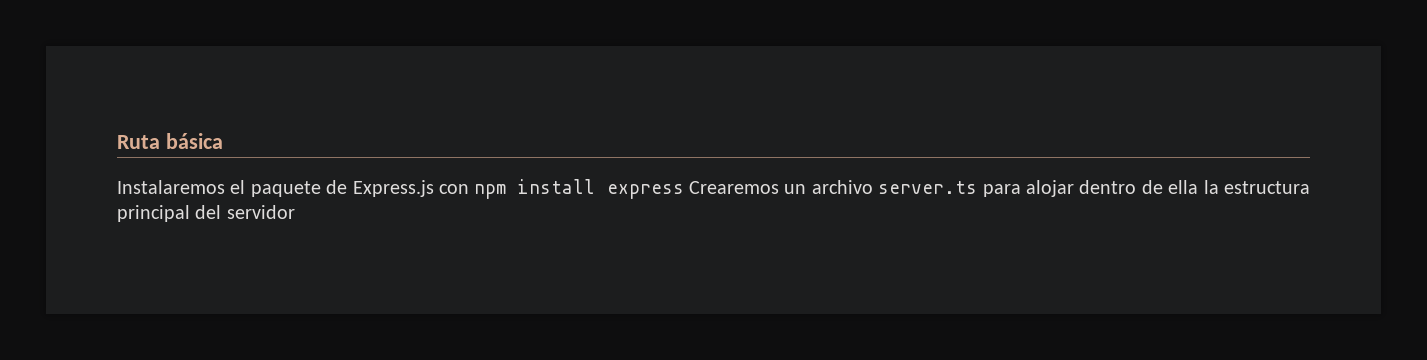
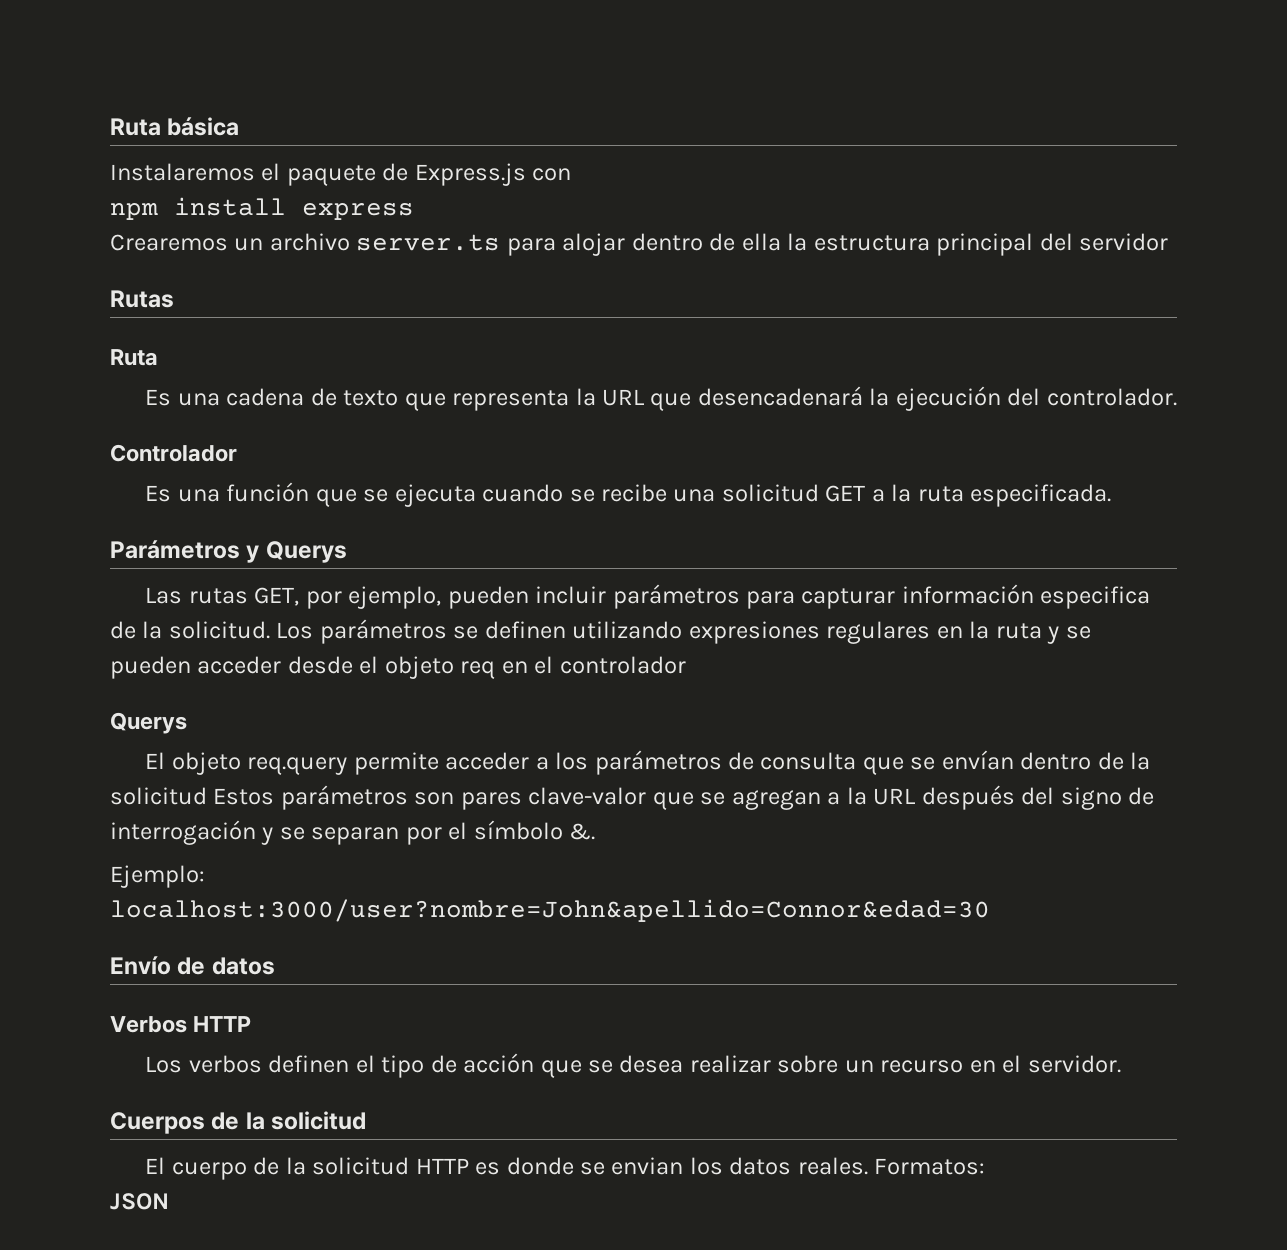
(470, 189) none -> (572, 174) //
(684, 191) none -> (414, 211) //
(295, 212) none -> [110,290,174,308] [110,349,158,366] [145,386,1177,411] [110,444,237,462] [145,482,1112,507] [110,540,347,563] [145,584,1151,609] [110,619,1091,644] [110,656,686,679] [110,712,187,734] [145,750,1151,775] [110,785,1155,810] [110,820,596,845] [110,865,205,888] [110,899,990,922] [110,956,275,975] [110,1016,252,1033] [145,1053,1121,1078] [110,1111,367,1134] [145,1157,986,1180] [110,1193,169,1210] // Rutas // Ruta // Es una cadena de texto que representa la URL que desencadenará la ejecución del controlador. // Controlador // Es una función que se ejecuta cuando se recibe una solicitud GET a la ruta especificada. // Parámetros y Querys // Las rutas GET, por ejemplo, pueden incluir parámetros para capturar información especifica de la solicitud. Los parámetros se definen utilizando expresiones regulares en la ruta y se pueden acceder desde el objeto req en el controlador // Querys // El objeto req.query permite acceder a los parámetros de consulta que se envían dentro de la solicitud Estos parámetros son pares clave-valor que se agregan a la URL después del signo de interrogación y se separan por el símbolo &. // Ejemplo: // localhost:3000/user?nombre=John&apellido=Connor&edad=30 // Envío de datos // Verbos HTTP // Los verbos definen el tipo de acción que se desea realizar sobre un recurso en el servidor. // Cuerpos de la solicitud // El cuerpo de la solicitud HTTP es donde se envian los datos reales. Formatos: // JSON

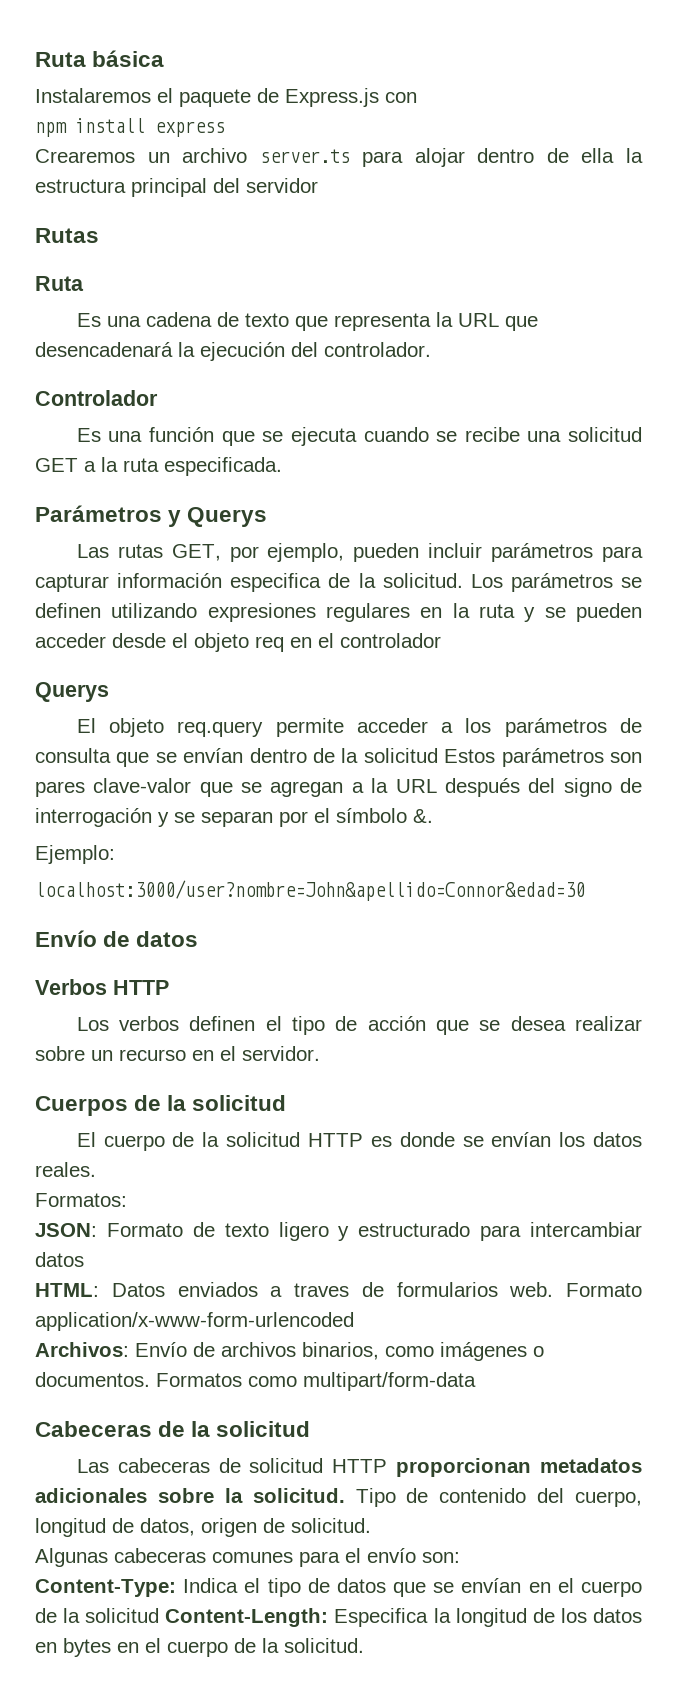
[611,1157,684,1175] envian -> [491,1132,552,1147] envían
(868, 1166) none -> (96, 1169) //
[110,1193,169,1210] JSON -> [35,1222,642,1241] [35,1252,84,1267] [35,1282,642,1297] [35,1312,354,1331] [35,1342,544,1361] [35,1372,476,1391] [35,1421,311,1437] [76,1458,642,1477] [35,1488,642,1507] [35,1518,371,1537] [35,1548,460,1567] [35,1578,642,1597] [35,1608,642,1627] [35,1638,364,1657] JSON: Formato de texto ligero y estructurado para intercambiar datos // HTML: Datos enviados a traves de formularios web. Formato application/x-www-form-urlencoded // Archivos: Envío de archivos binarios, como imágenes o documentos. Formatos como multipart/form-data // Cabeceras de la solicitud // Las cabeceras de solicitud HTTP proporcionan metadatos adicionales sobre la solicitud. Tipo de contenido del cuerpo, longitud de datos, origen de solicitud. // Algunas cabeceras comunes para el envío son: // Content-Type: Indica el tipo de datos que se envían en el cuerpo de la solicitud Content-Length: Especifica la longitud de los datos en bytes en el cuerpo de la solicitud.

